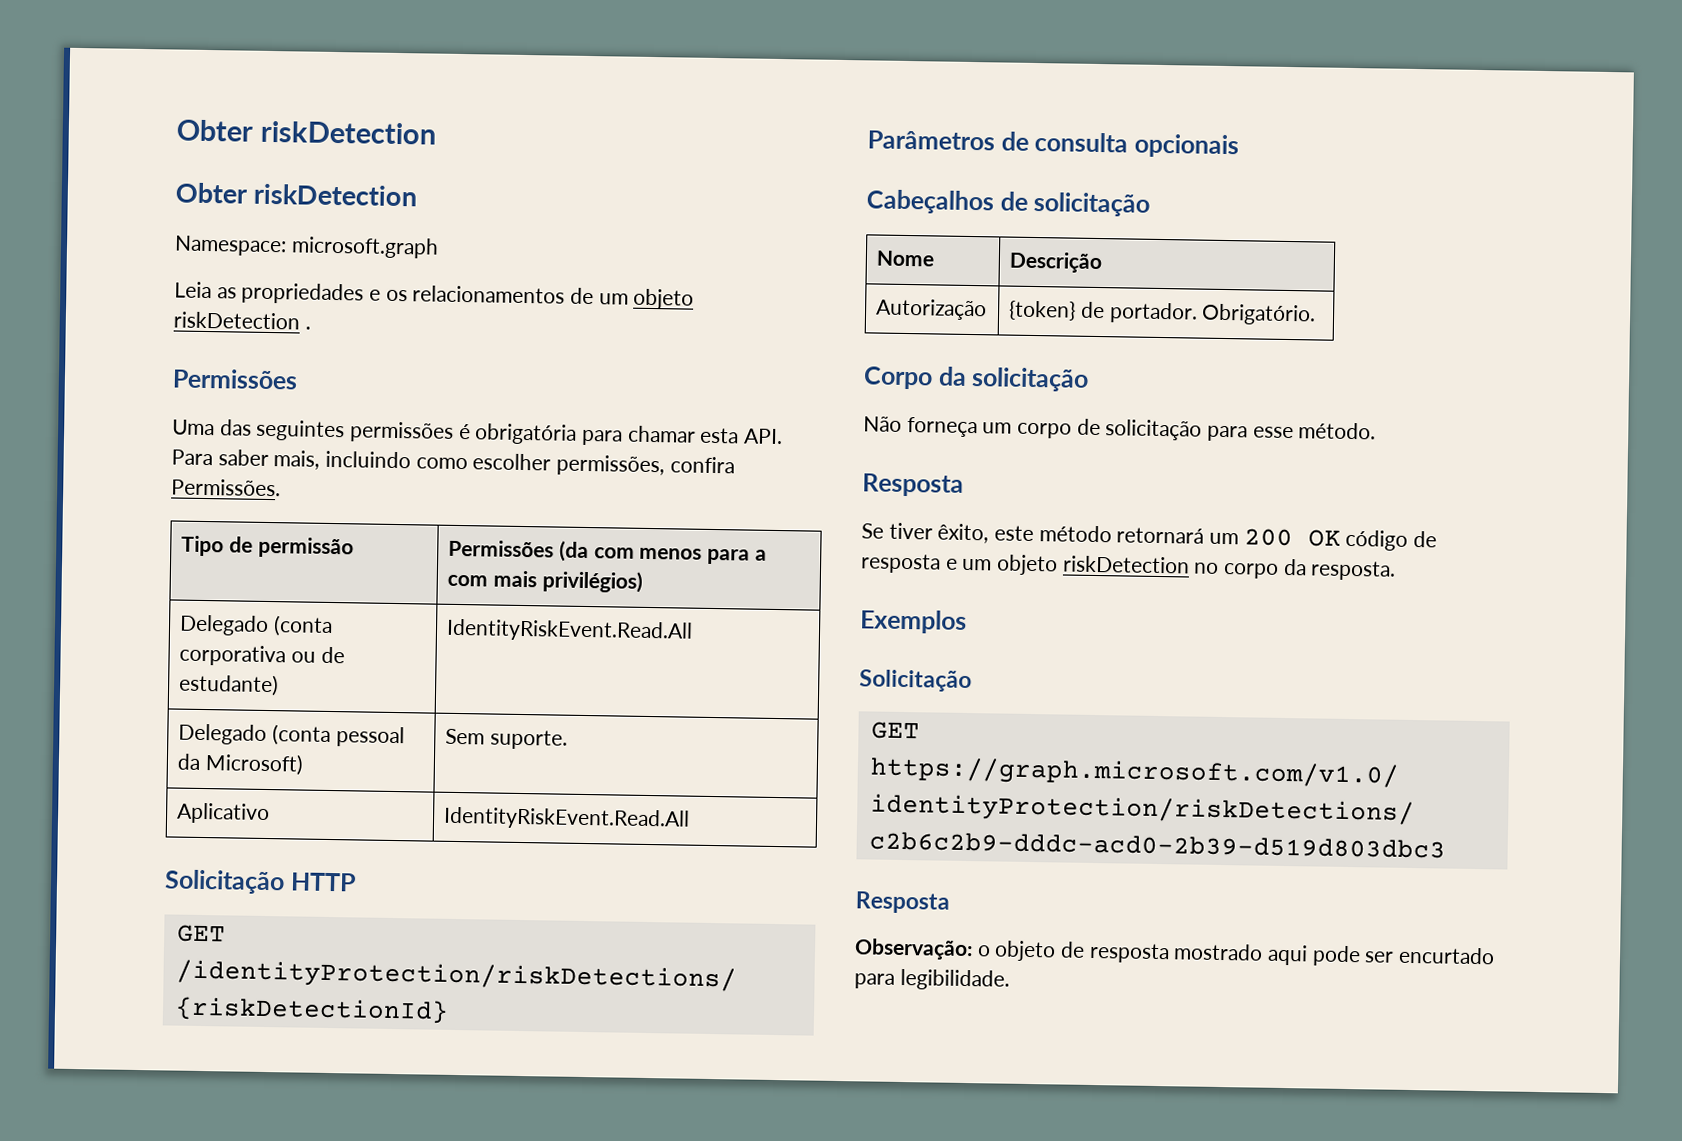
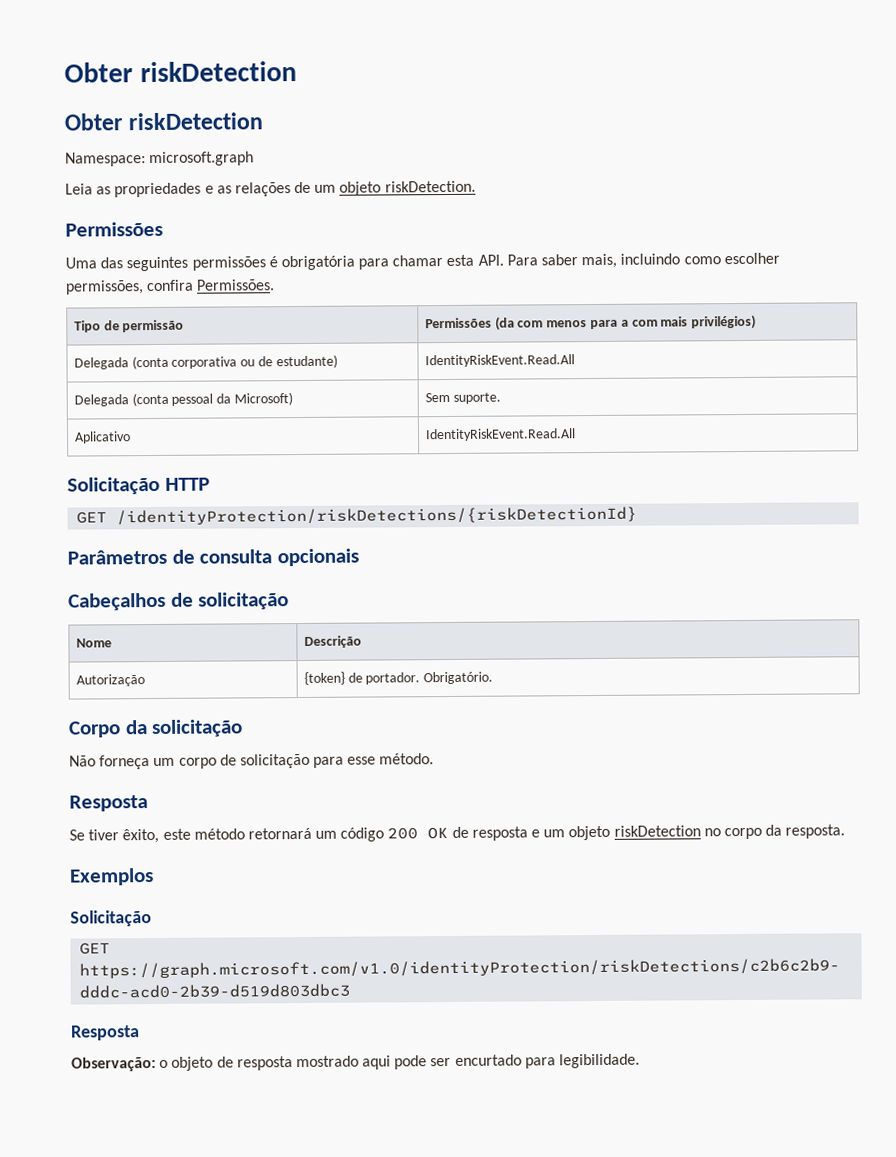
[385,285,566,304] os relacionamentos -> [216,182,291,197] as relações
[173,311,311,330] riskDetection . -> [384,180,476,193] riskDetection.
[179,614,270,637] Delegado -> [73,357,129,370] Delegada
[178,723,268,746] Delegado -> [73,394,129,407] Delegada
(1240, 538) none -> [340,827,385,842] código
[1345,529,1409,551] código -> (449, 833) none

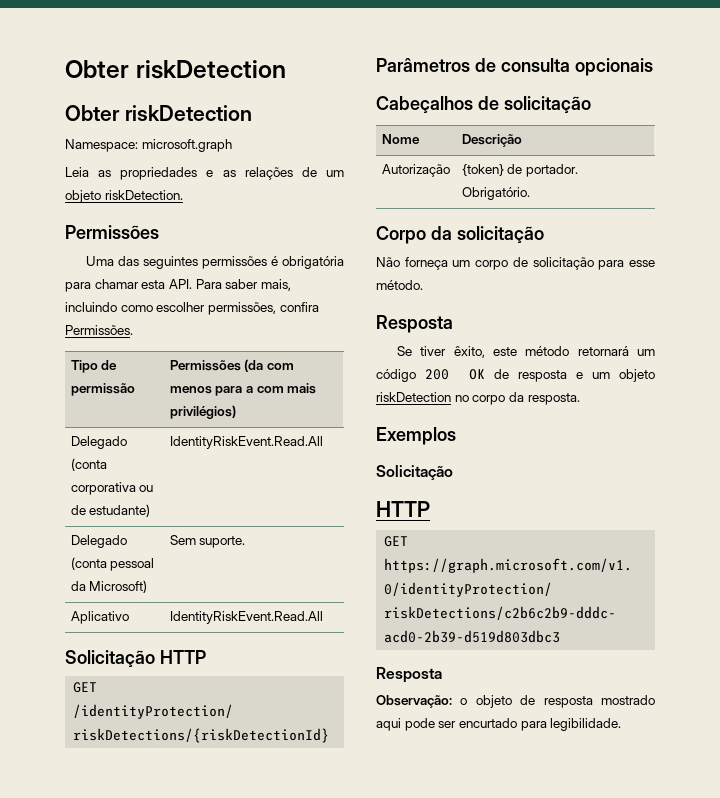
[73,357,129,370] Delegada -> [70,436,127,449] Delegado
[73,394,129,407] Delegada -> [70,535,127,548] Delegado
(152, 918) none -> [376,501,430,517] // HTTP

